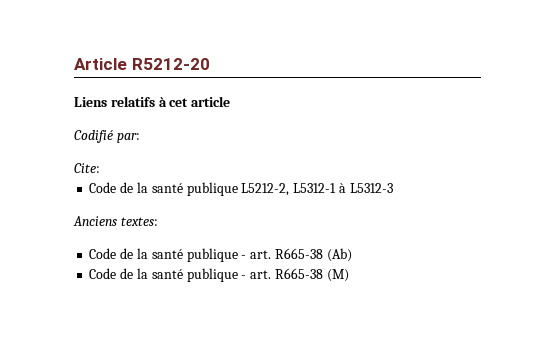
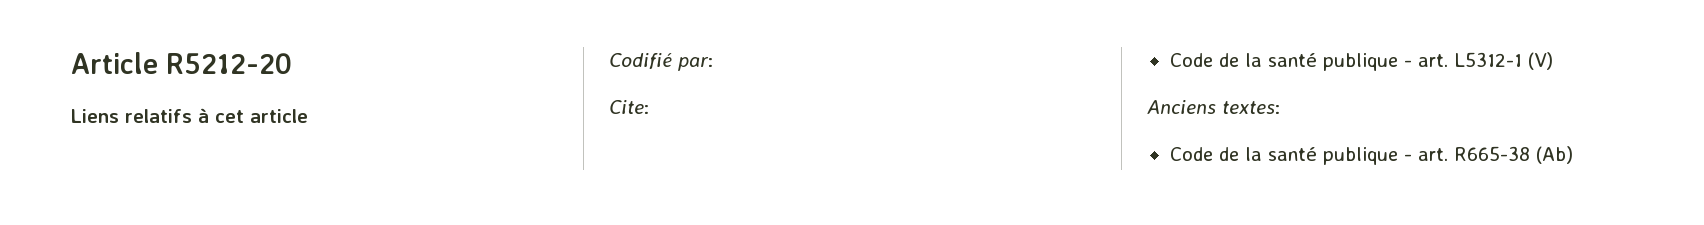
[241,183,393,196] L5212-2, L5312-1 à L5312-3 -> [1403,52,1553,70] - art. L5312-1 (V)
[89,268,349,282] // Code de la santé publique - art. R665-38 (M) -> (1573, 155) none

